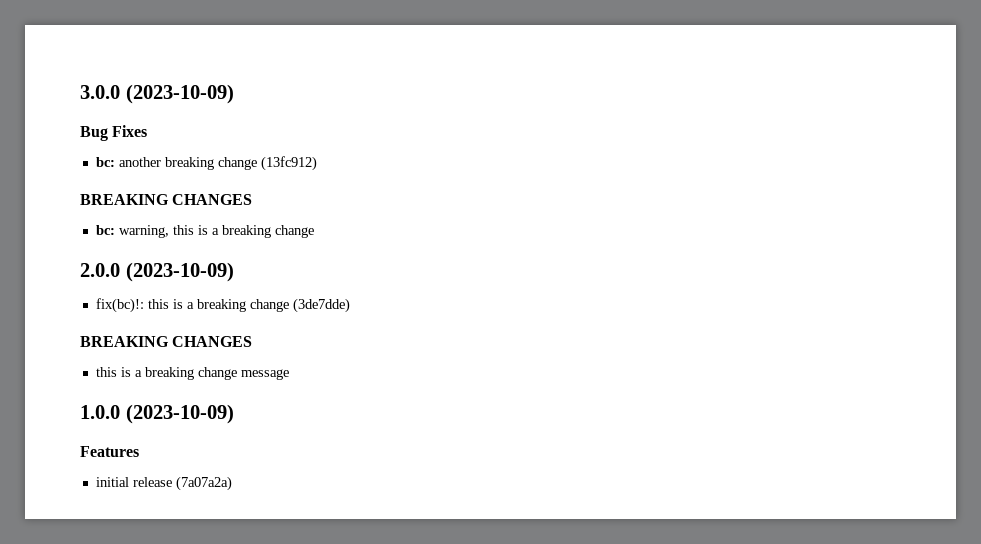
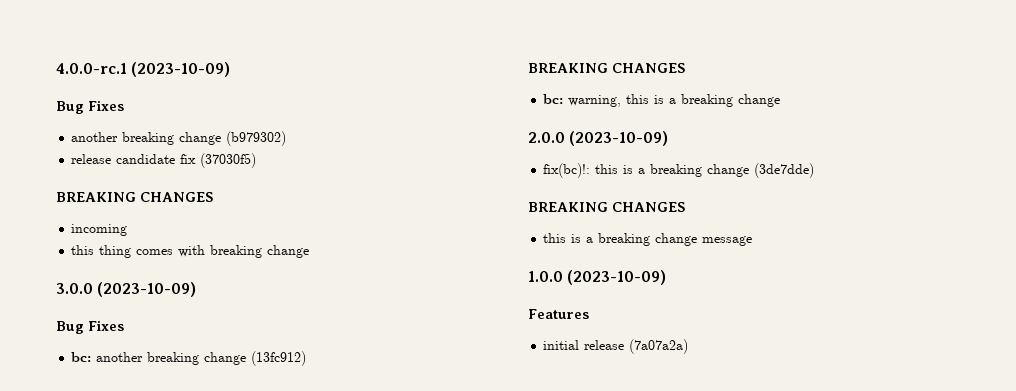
(80, 92) none -> [56,62,231,77] [56,100,124,114] [71,131,287,146] [71,153,257,168] [56,192,213,202] [71,224,128,236] [71,245,310,258] 4.0.0-rc.1 (2023-10-09) // Bug Fixes // another breaking change (b979302) // release candidate fix (37030f5) // BREAKING CHANGES // incoming // this thing comes with breaking change //

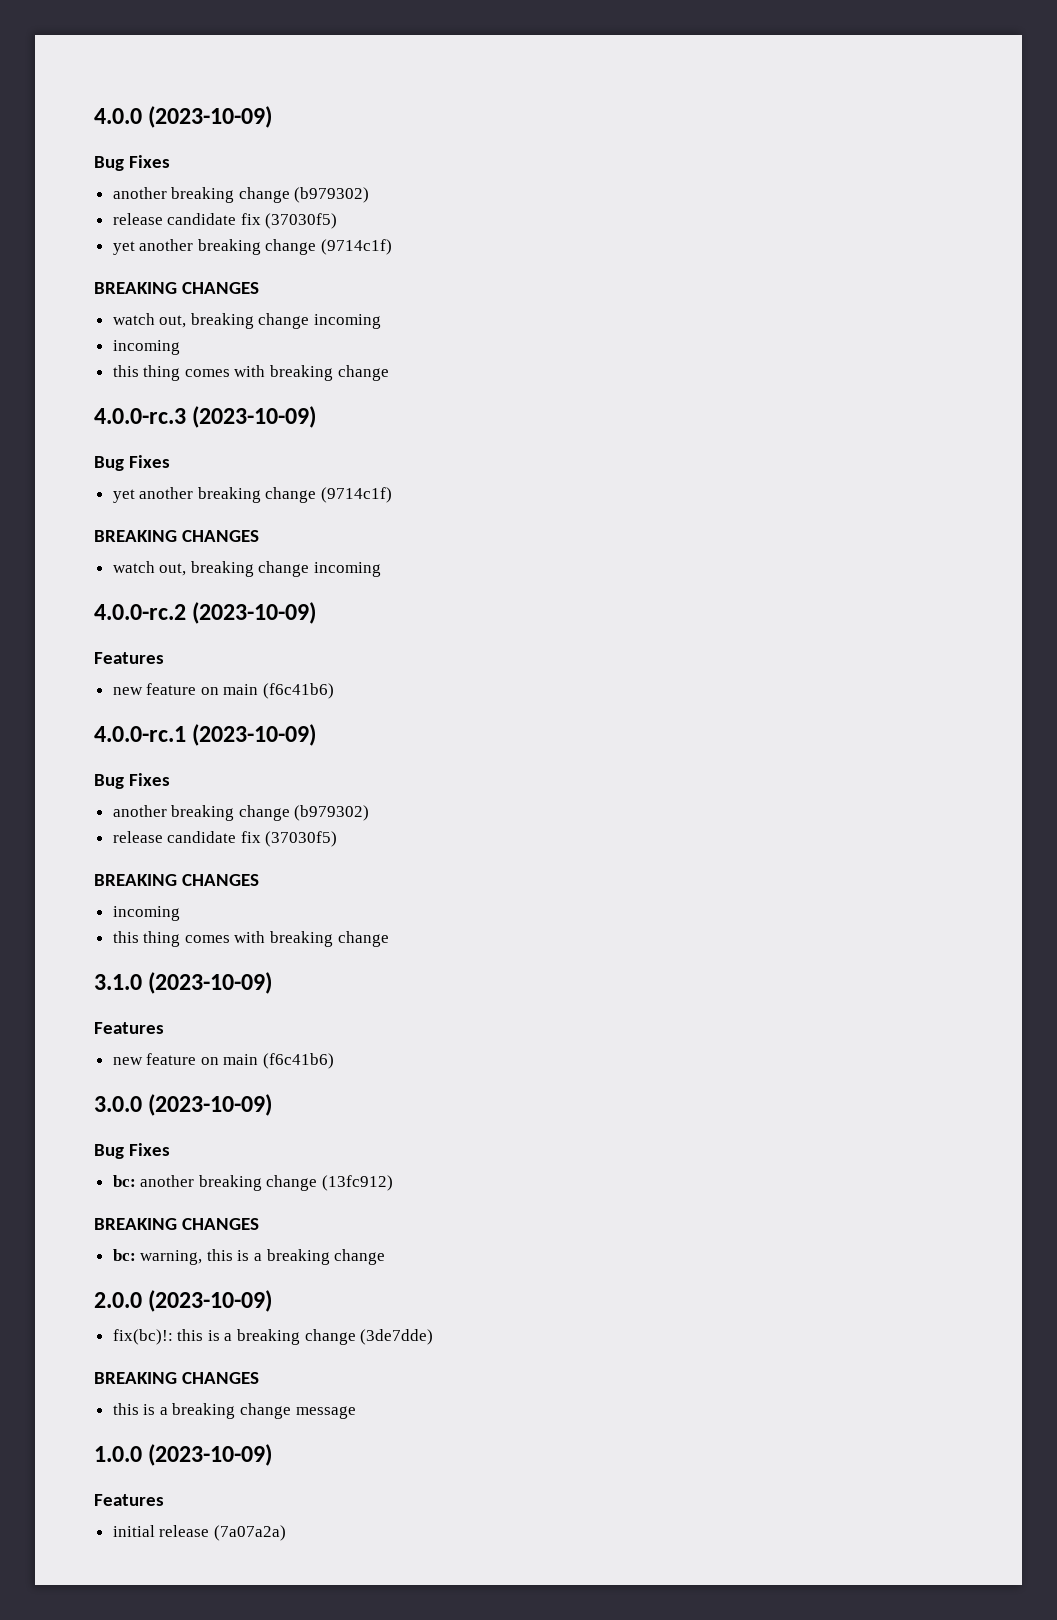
(56, 68) none -> [94,106,273,128] [94,155,171,171] [112,187,370,203] [112,213,338,229] [112,239,393,255] [94,282,260,294] [112,313,382,329] [112,340,180,355] [112,365,389,381] [94,406,317,428] [94,455,171,471] [112,487,393,503] [94,530,260,542] [112,561,382,577] [94,602,317,624] [94,652,164,664] [112,683,335,699] 4.0.0 (2023-10-09) // Bug Fixes // another breaking change (b979302) // release candidate fix (37030f5) // yet another breaking change (9714c1f) // BREAKING CHANGES // watch out, breaking change incoming // incoming // this thing comes with breaking change // 4.0.0-rc.3 (2023-10-09) // Bug Fixes // yet another breaking change (9714c1f) // BREAKING CHANGES // watch out, breaking change incoming // 4.0.0-rc.2 (2023-10-09) // Features // new feature on main (f6c41b6) //
(310, 251) none -> [94,972,273,994] [94,1022,164,1034] [112,1053,335,1069] // 3.1.0 (2023-10-09) // Features // new feature on main (f6c41b6)

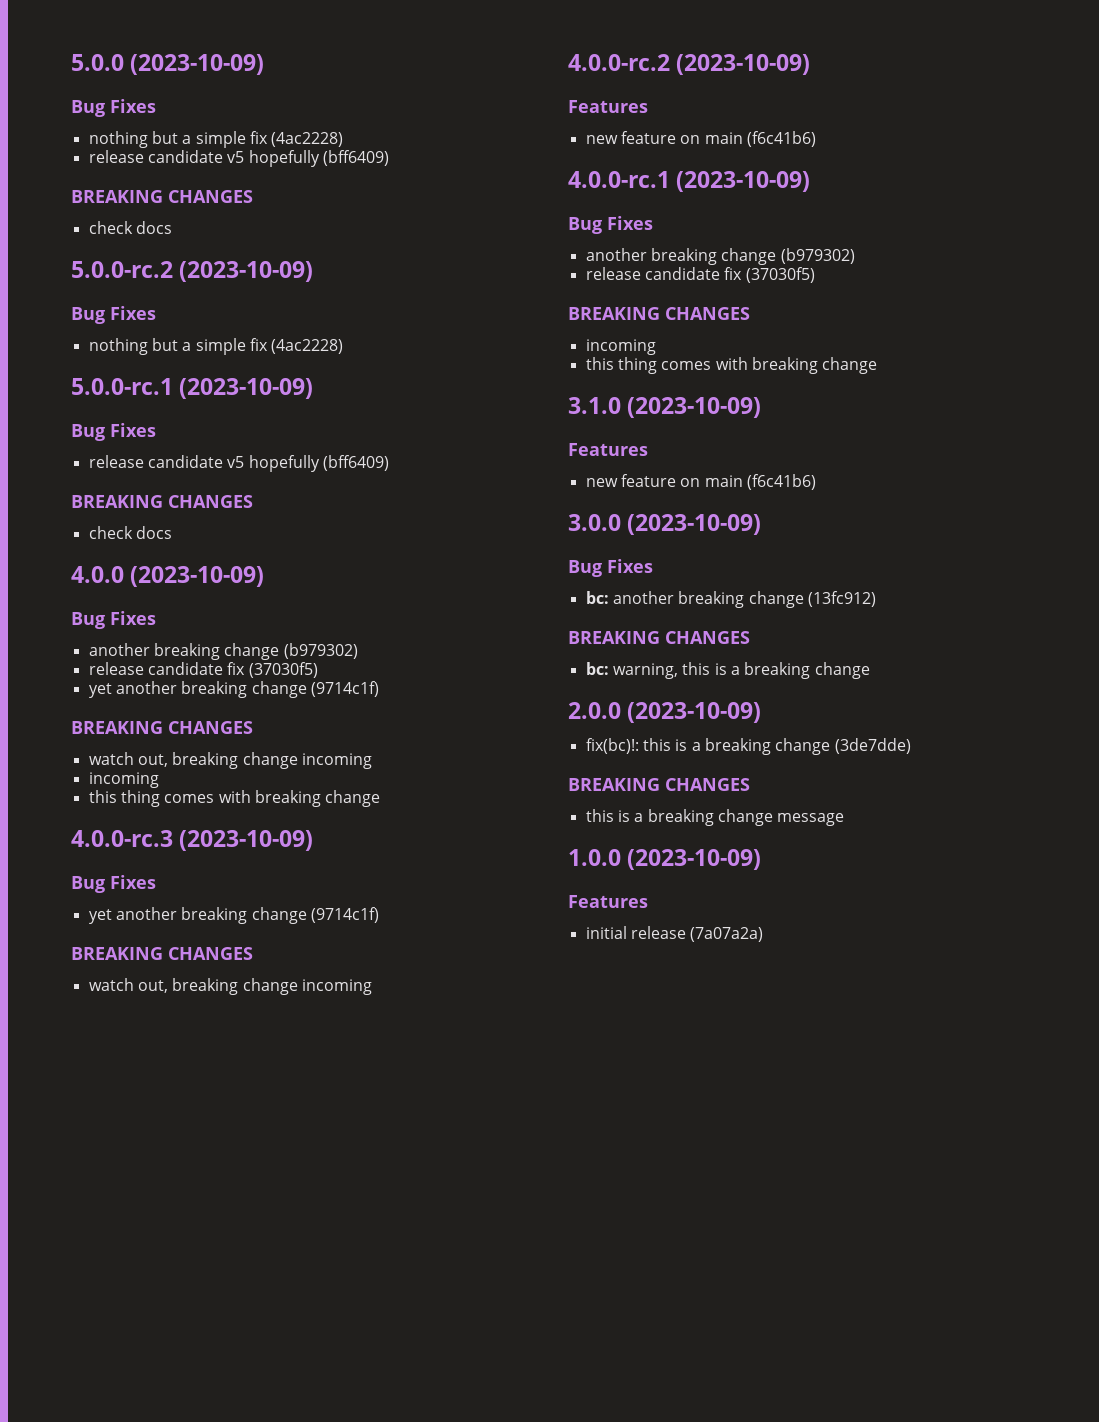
(94, 116) none -> [71,54,265,75] [71,99,156,117] [88,131,344,148] [88,150,389,167] [71,190,253,203] [88,221,172,234] [71,261,314,282] [71,306,156,324] [88,338,344,355] [71,378,314,399] [71,423,156,441] [88,455,389,472] [71,495,253,508] [88,526,172,539] 5.0.0 (2023-10-09) // Bug Fixes // nothing but a simple fix (4ac2228) // release candidate v5 hopefully (bff6409) // BREAKING CHANGES // check docs // 5.0.0-rc.2 (2023-10-09) // Bug Fixes // nothing but a simple fix (4ac2228) // 5.0.0-rc.1 (2023-10-09) // Bug Fixes // release candidate v5 hopefully (bff6409) // BREAKING CHANGES // check docs //

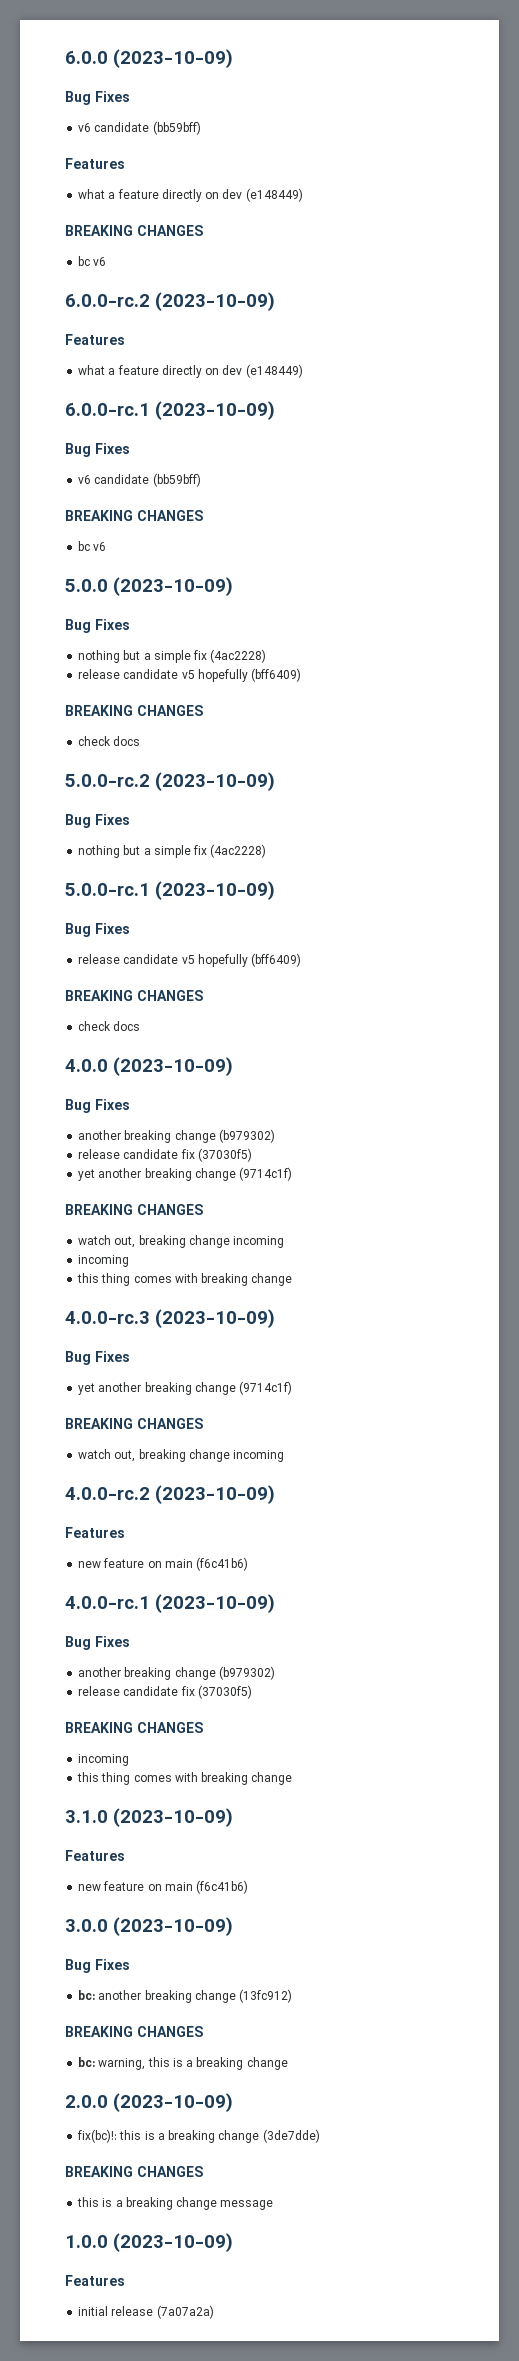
(71, 62) none -> [65,49,233,68] [65,91,130,105] [78,121,201,135] [65,158,125,169] [78,188,303,202] [65,225,203,236] [78,256,107,266] [65,292,275,311] [65,334,125,345] [78,364,303,378] [65,401,275,420] [65,443,130,457] [78,473,201,487] [65,510,203,521] [78,541,107,551] 6.0.0 (2023-10-09) // Bug Fixes // v6 candidate (bb59bff) // Features // what a feature directly on dev (e148449) // BREAKING CHANGES // bc v6 // 6.0.0-rc.2 (2023-10-09) // Features // what a feature directly on dev (e148449) // 6.0.0-rc.1 (2023-10-09) // Bug Fixes // v6 candidate (bb59bff) // BREAKING CHANGES // bc v6 //

